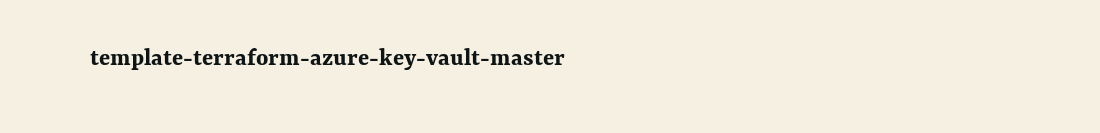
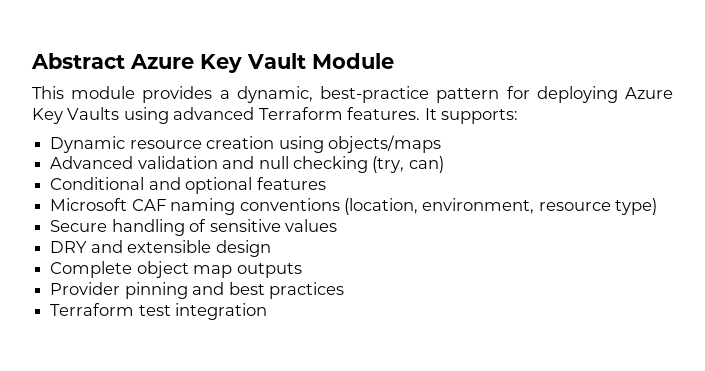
[90,48,565,70] template-terraform-azure-key-vault-master -> [31,53,394,73] [32,86,673,103] [32,107,519,124] [50,135,441,153] [50,156,444,173] [50,177,326,194] [50,198,658,215] [50,219,337,236] [50,240,271,257] [50,261,302,278] [50,282,344,299] [50,303,268,320] Abstract Azure Key Vault Module // This module provides a dynamic, best-practice pattern for deploying Azure Key Vaults using advanced Terraform features. It supports: // Dynamic resource creation using objects/maps // Advanced validation and null checking (try, can) // Conditional and optional features // Microsoft CAF naming conventions (location, environment, resource type) // Secure handling of sensitive values // DRY and extensible design // Complete object map outputs // Provider pinning and best practices // Terraform test integration

